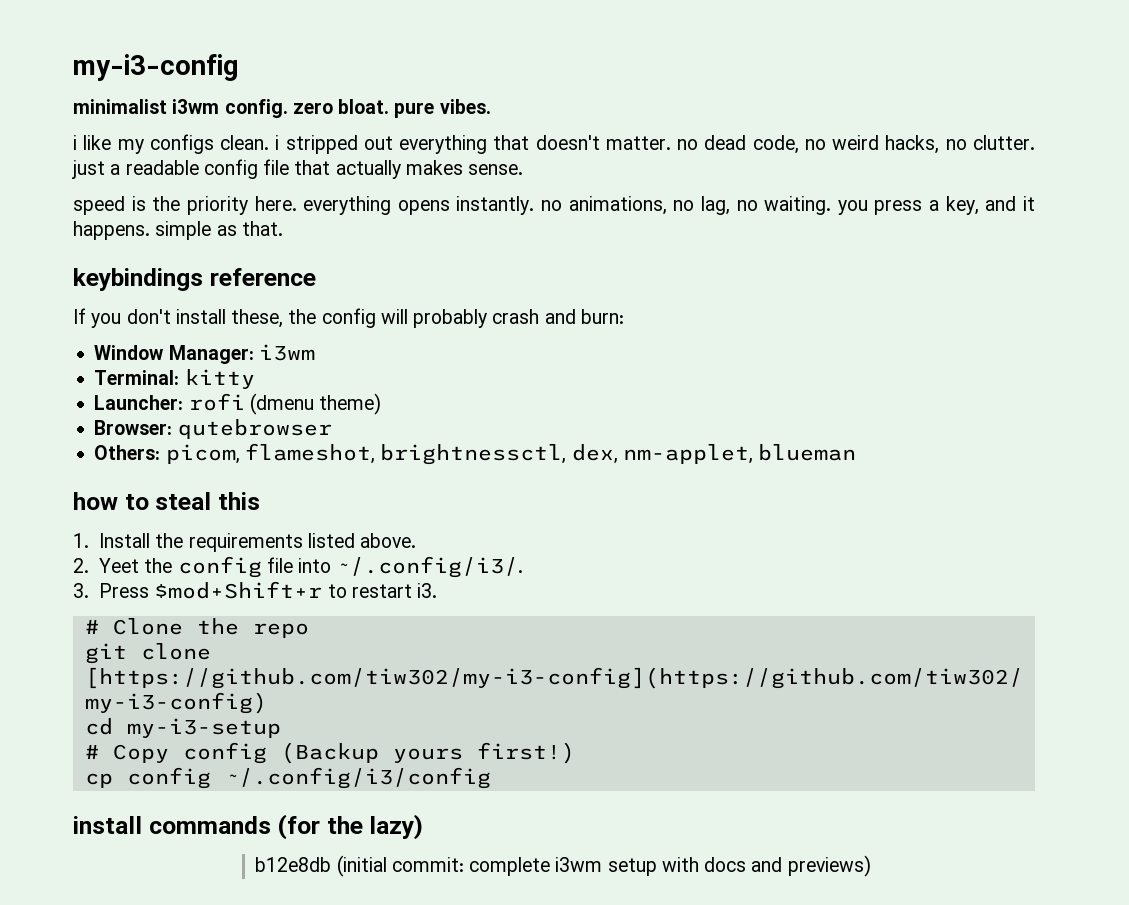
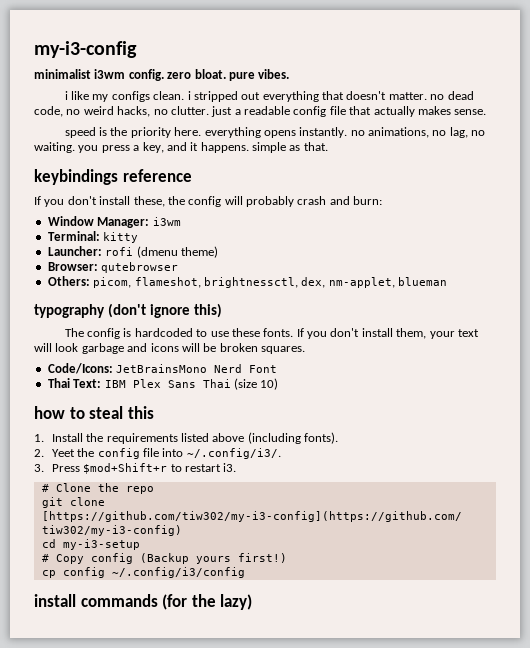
(857, 452) none -> [34,303,222,318] [64,328,479,339] [34,343,305,354] [47,363,278,374] [47,378,279,390] // typography (don't ignore this) // The config is hardcoded to use these fonts. If you don't install them, your text will look garbage and icons will be broken squares. // Code/Icons: JetBrainsMono Nerd Font // Thai Text: IBM Plex Sans Thai (size 10)
[360,533,417,548] above. -> [212,432,339,444] above (including fonts).
[255,855,871,877] // b12e8db (initial commit: complete i3wm setup with docs and previews) -> (253, 602) none

